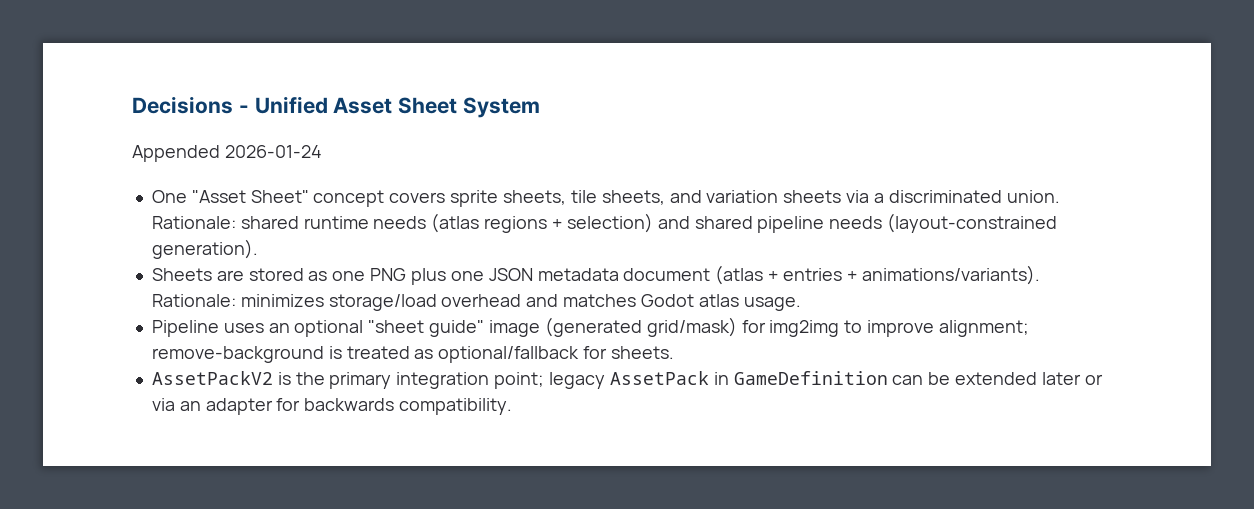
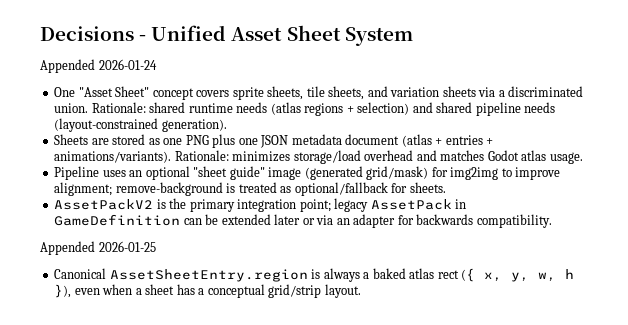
(513, 406) none -> [40,241,156,255] [54,268,575,282] [54,284,361,298] // Appended 2026-01-25 // Canonical AssetSheetEntry.region is always a baked atlas rect ({ x, y, w, h }), even when a sheet has a conceptual grid/strip layout.

